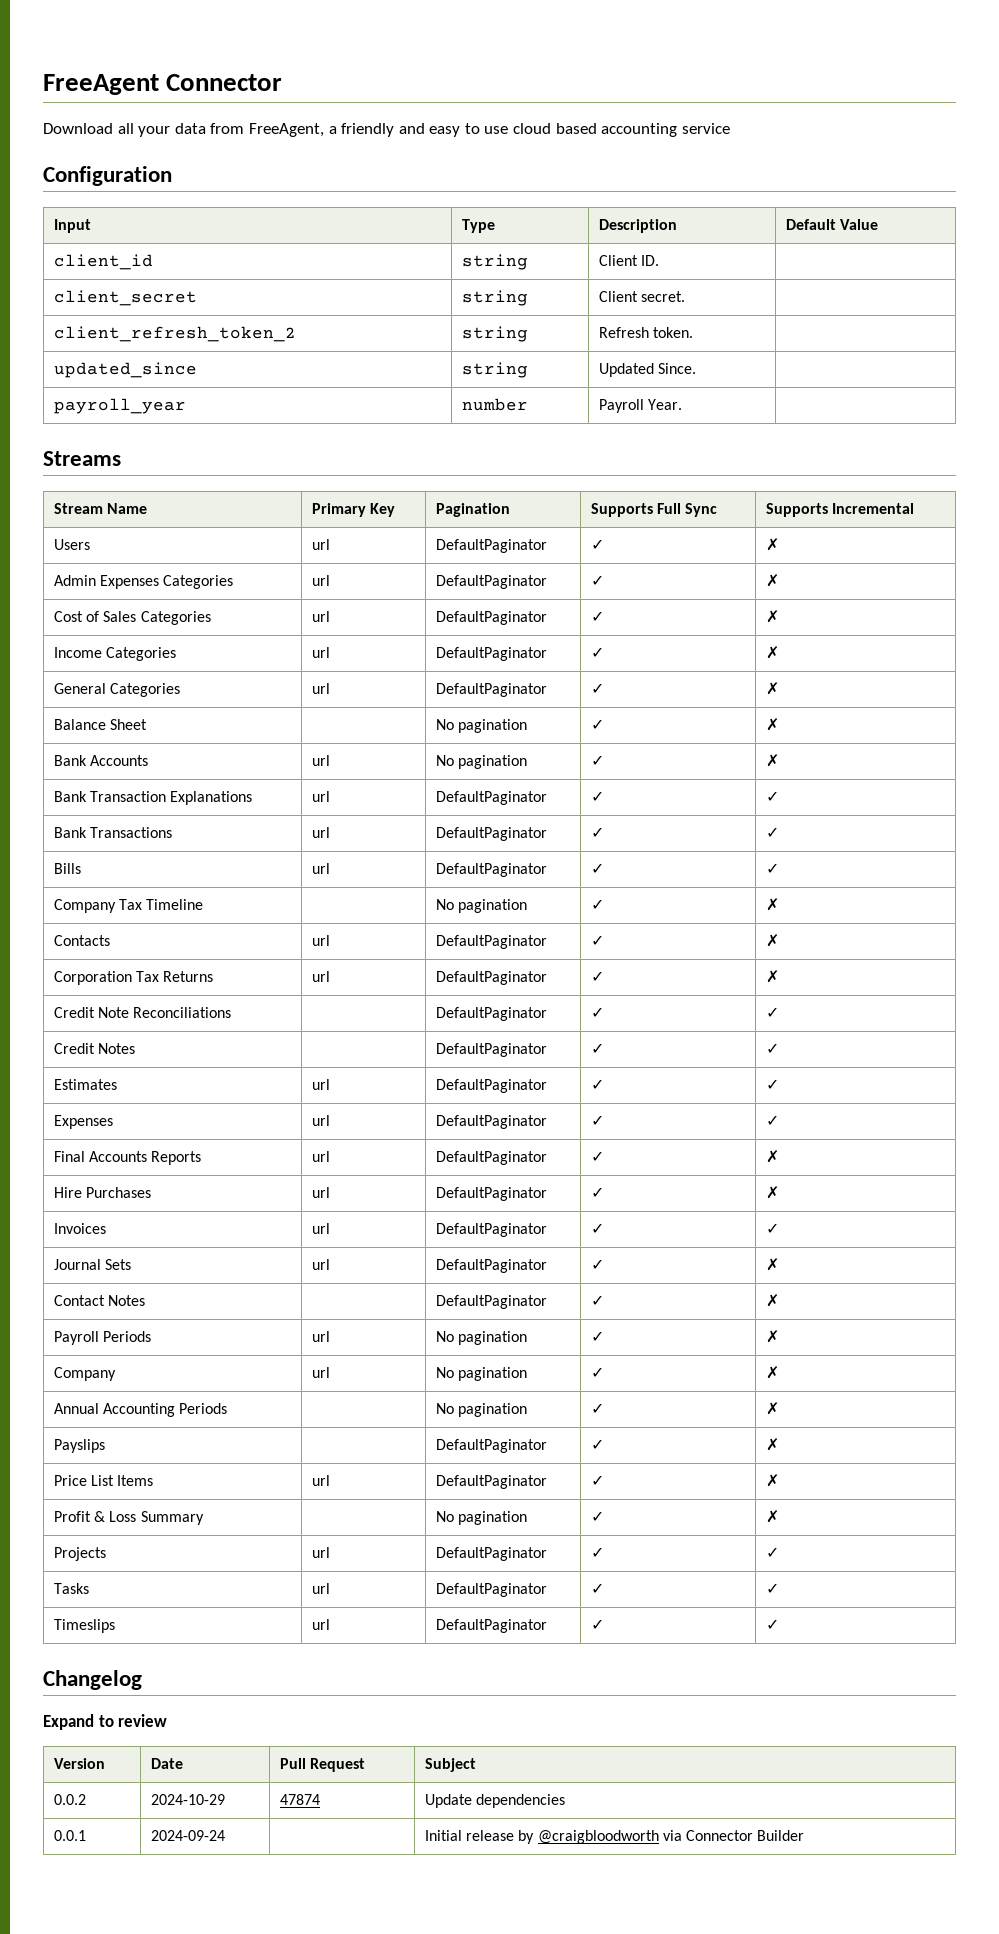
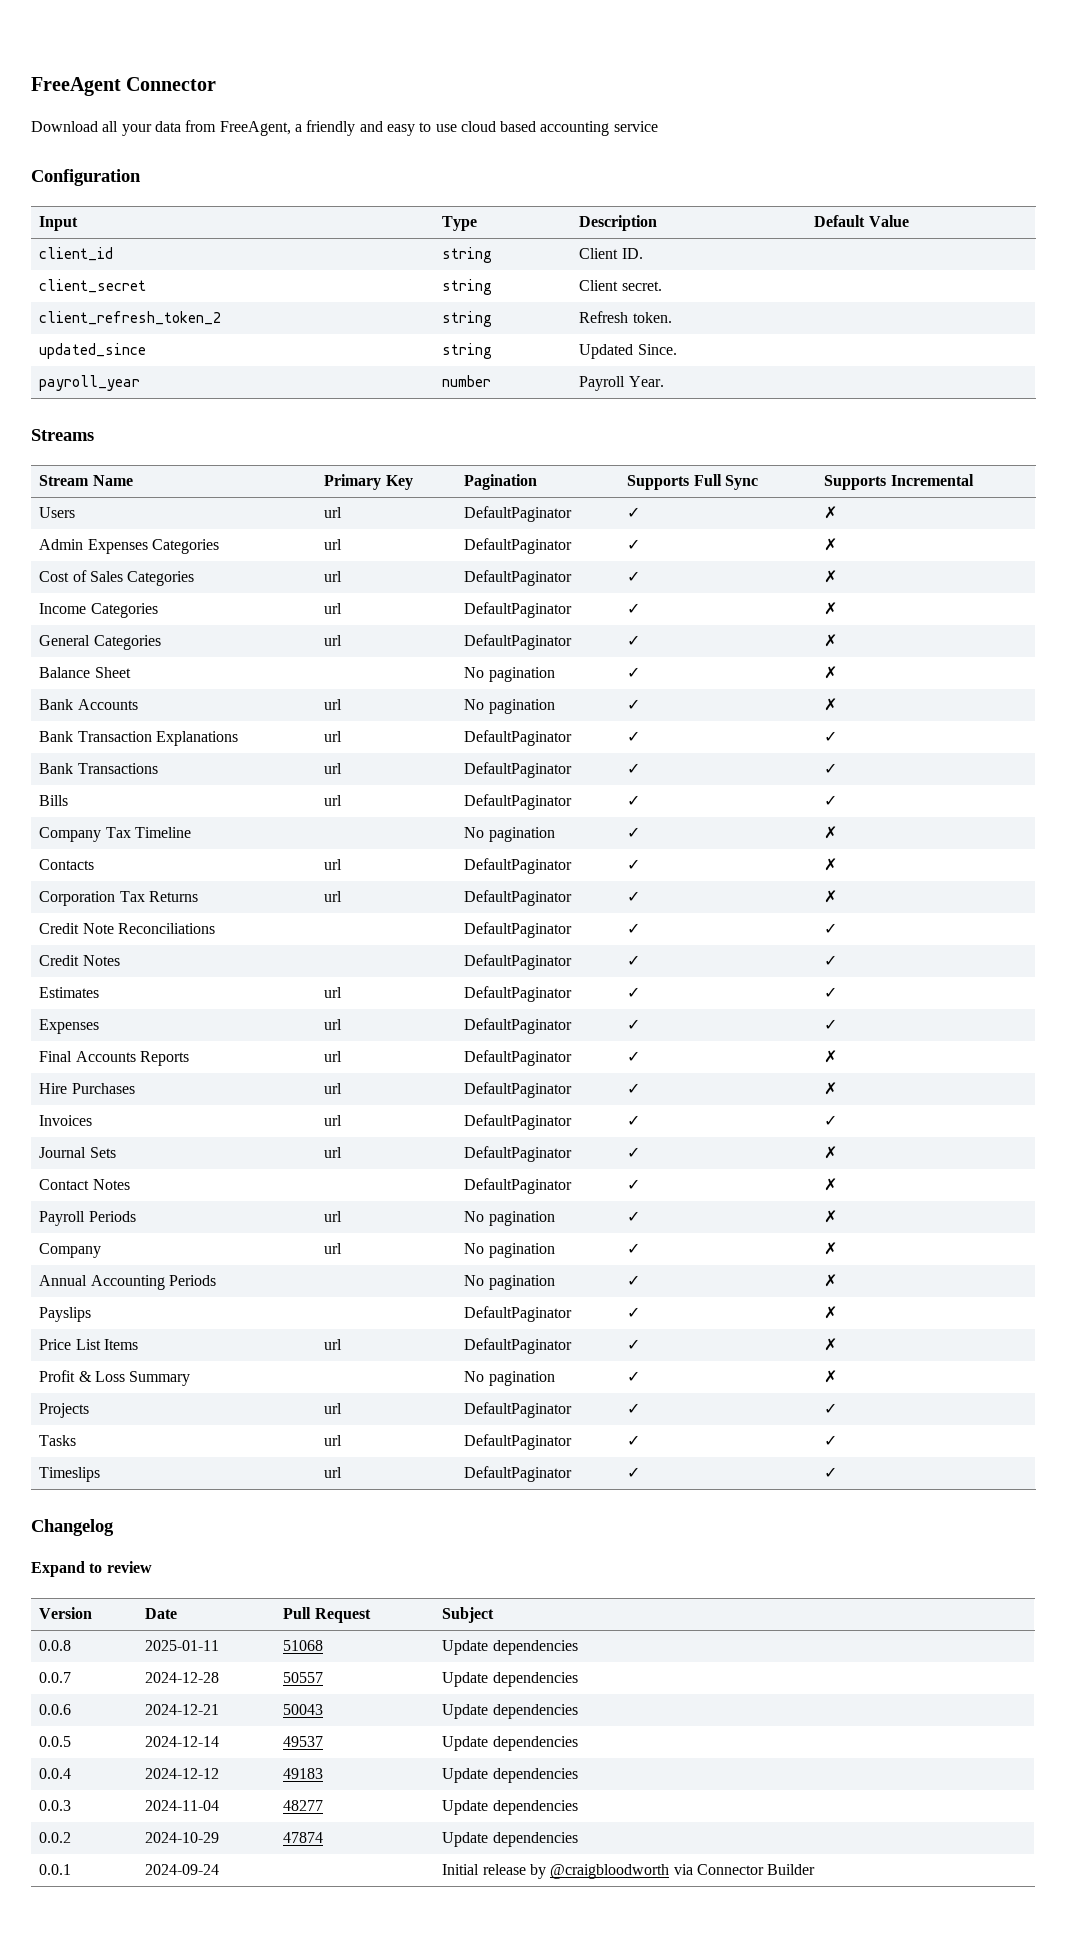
(477, 1765) none -> [39,1640,72,1651] [145,1640,220,1651] [283,1640,324,1651] [442,1640,578,1655] [39,1672,72,1683] [145,1672,220,1683] [283,1672,324,1683] [442,1672,578,1687] [39,1704,72,1715] [145,1704,220,1715] [283,1704,324,1715] [442,1704,578,1719] [39,1736,72,1747] [145,1736,220,1747] [283,1736,324,1747] [442,1736,578,1751] [39,1768,72,1779] [145,1768,220,1779] [283,1768,324,1779] [442,1768,578,1783] [39,1800,72,1811] [145,1800,220,1811] [283,1800,324,1811] [442,1800,578,1815] // 0.0.8 | 2025-01-11 | 51068 | Update dependencies // 0.0.7 | 2024-12-28 | 50557 | Update dependencies // 0.0.6 | 2024-12-21 | 50043 | Update dependencies // 0.0.5 | 2024-12-14 | 49537 | Update dependencies // 0.0.4 | 2024-12-12 | 49183 | Update dependencies // 0.0.3 | 2024-11-04 | 48277 | Update dependencies

